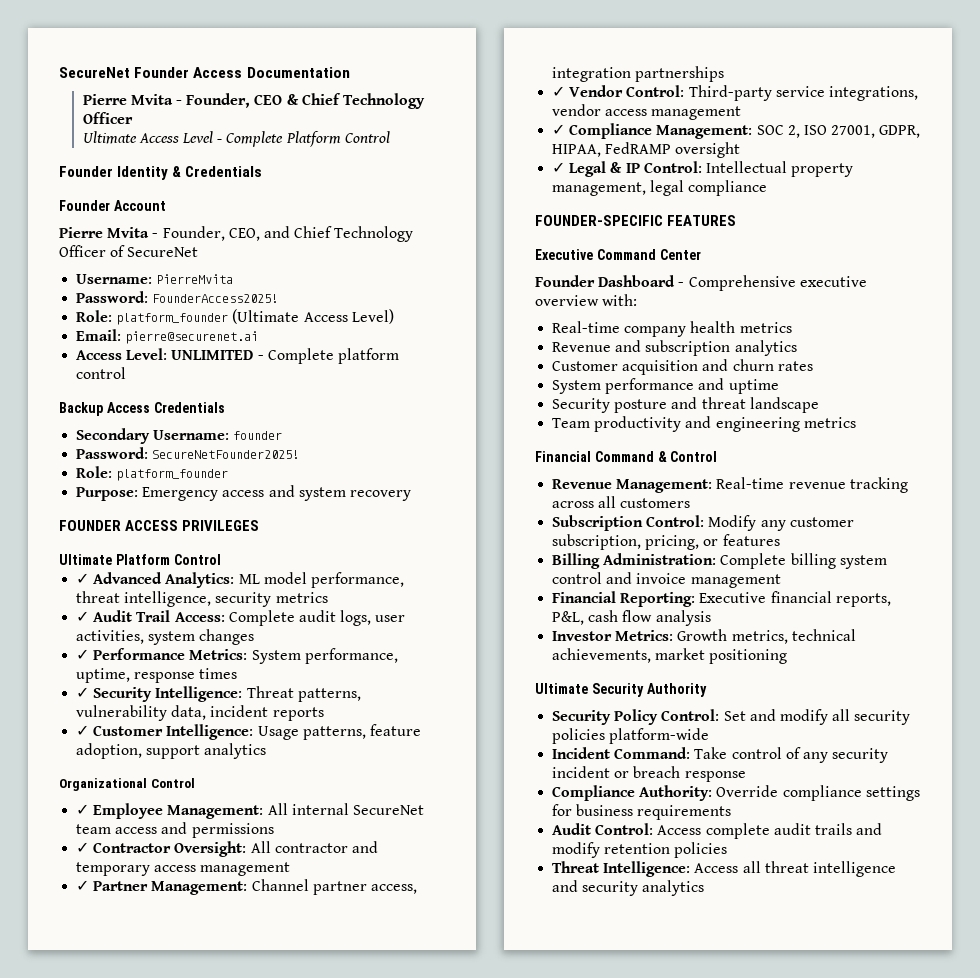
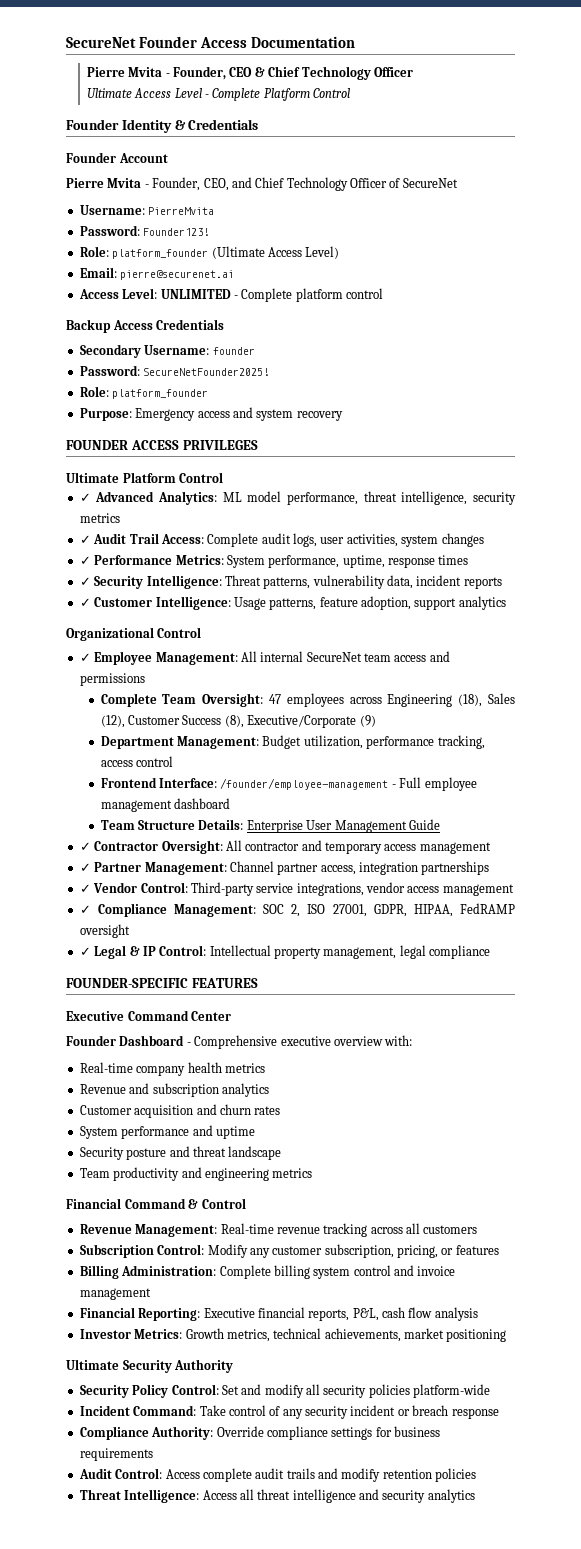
[152,294,279,303] FounderAccess2025! -> [143,228,210,236] Founder123!
(274, 830) none -> [100,693,515,707] [100,715,376,728] [100,735,485,749] [100,756,174,767] [100,777,477,791] [100,798,231,812] [100,819,440,833] // Complete Team Oversight: 47 employees across Engineering (18), Sales (12), Customer Success (8), Executive/Corporate (9) // Department Management: Budget utilization, performance tracking, access control // Frontend Interface: /founder/employee-management - Full employee management dashboard // Team Structure Details: Enterprise User Management Guide

